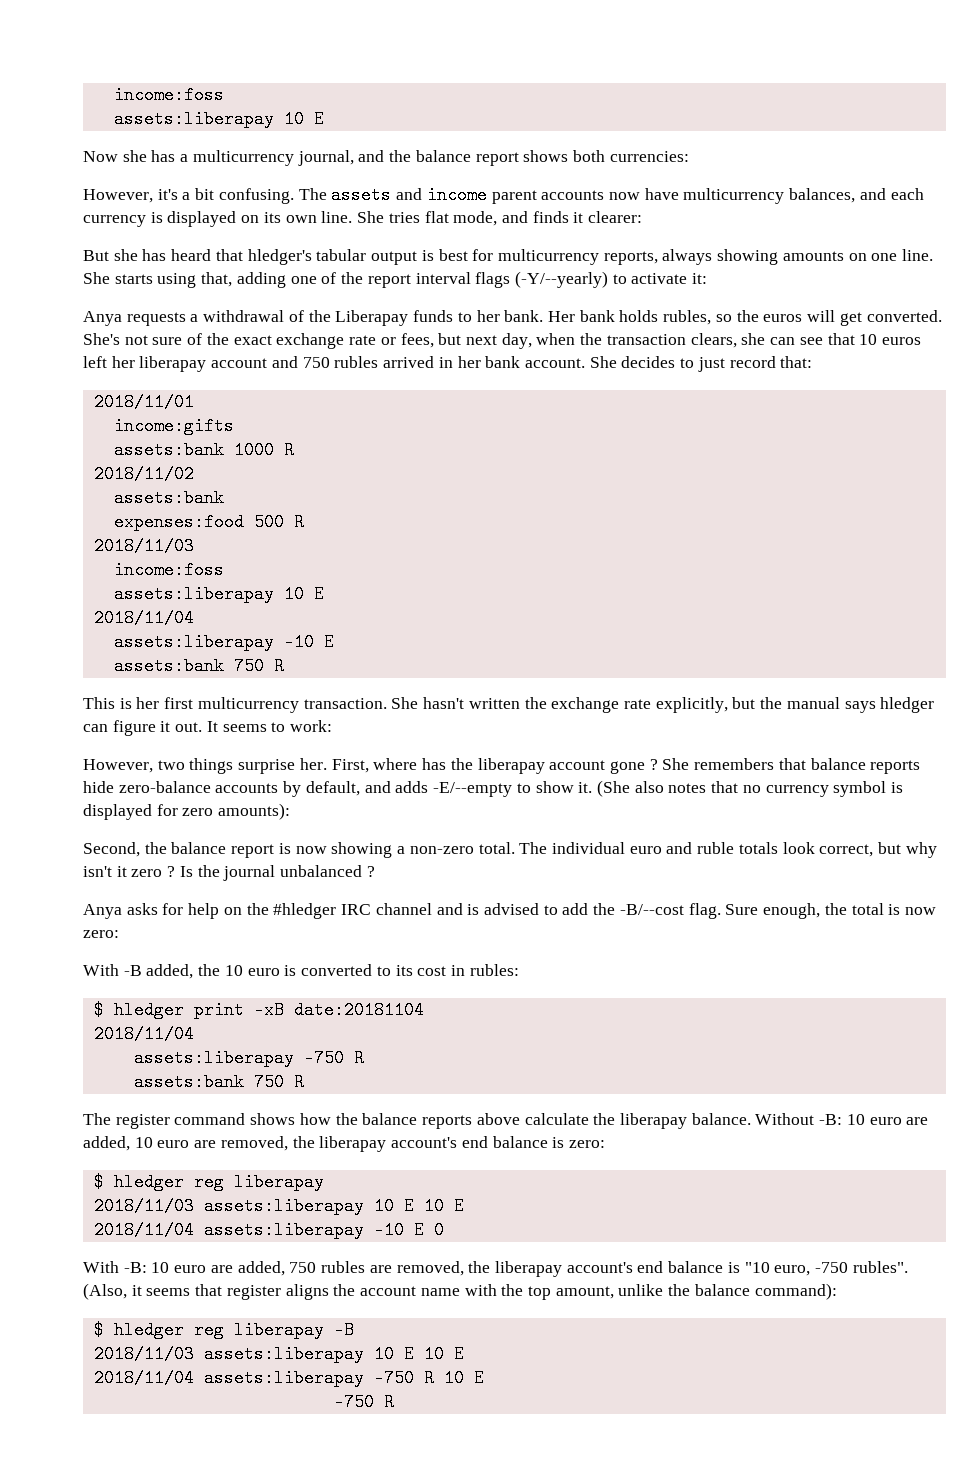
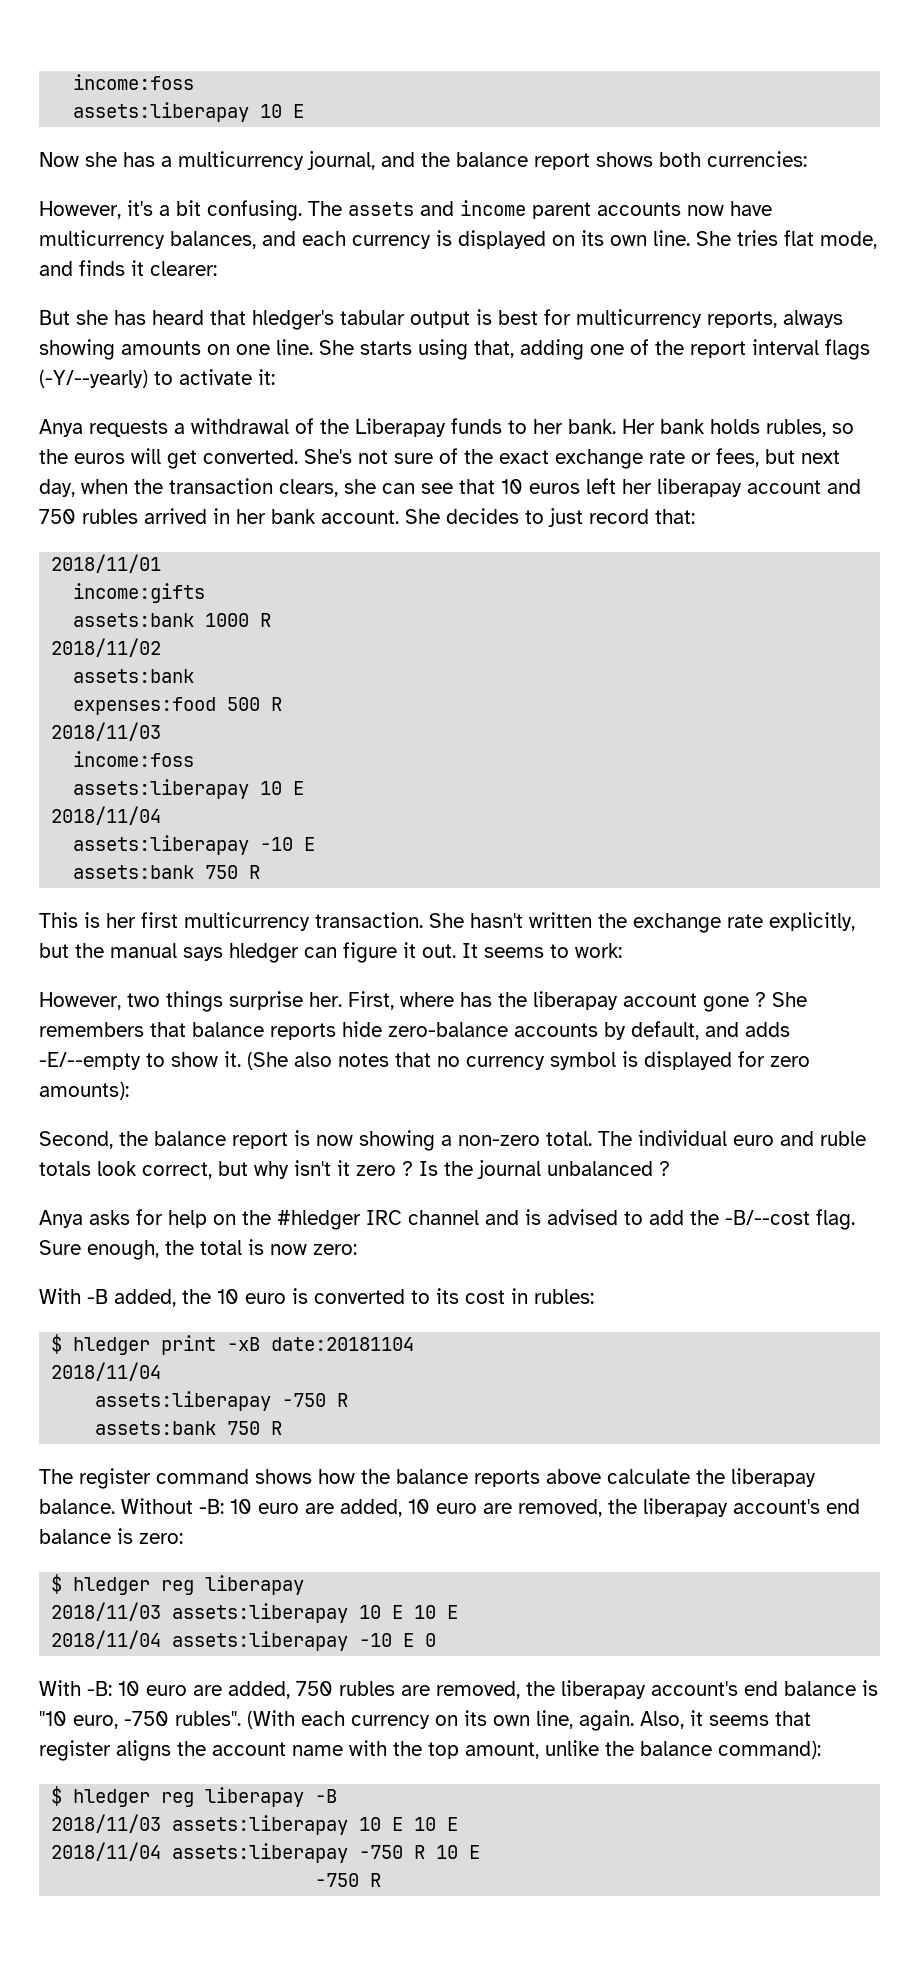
[83,1283,127,1300] (Also, -> [247,1710,684,1731] (With each currency on its own line, again. Also,

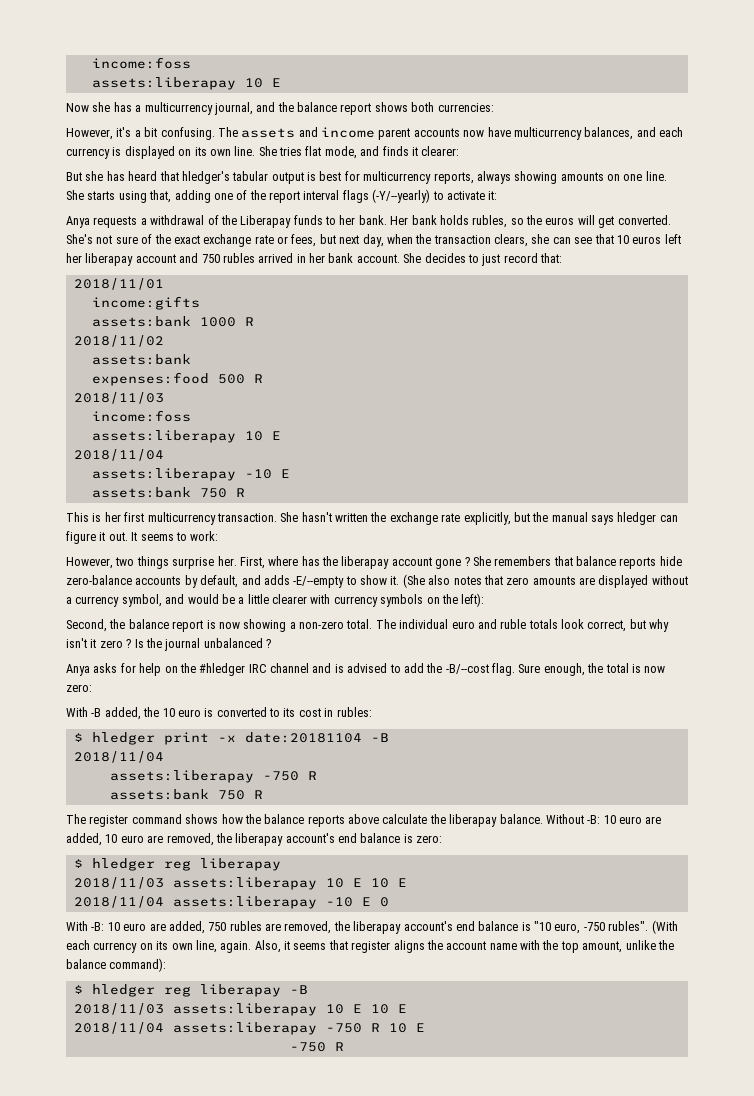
[437,1051,810,1070] [39,1082,129,1100] no currency symbol is displayed for zero amounts): -> [506,575,688,588] [66,593,485,607] zero amounts are displayed without a currency symbol, and would be a little clearer with currency symbols on the left):
[227,1337,261,1351] -xB -> [217,735,236,742] -x
(415, 1344) none -> [370,733,389,742] -B

